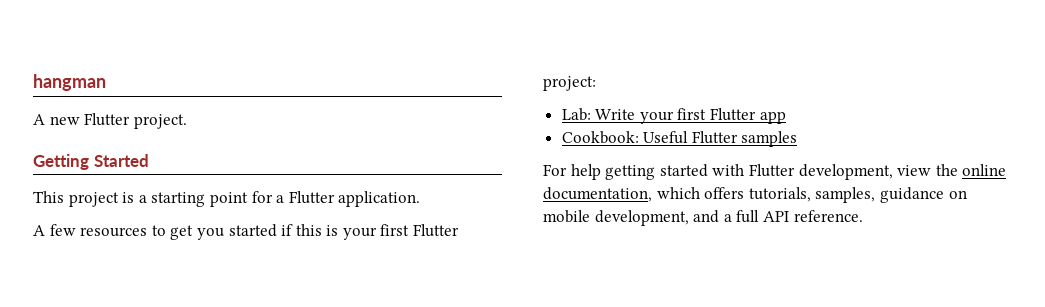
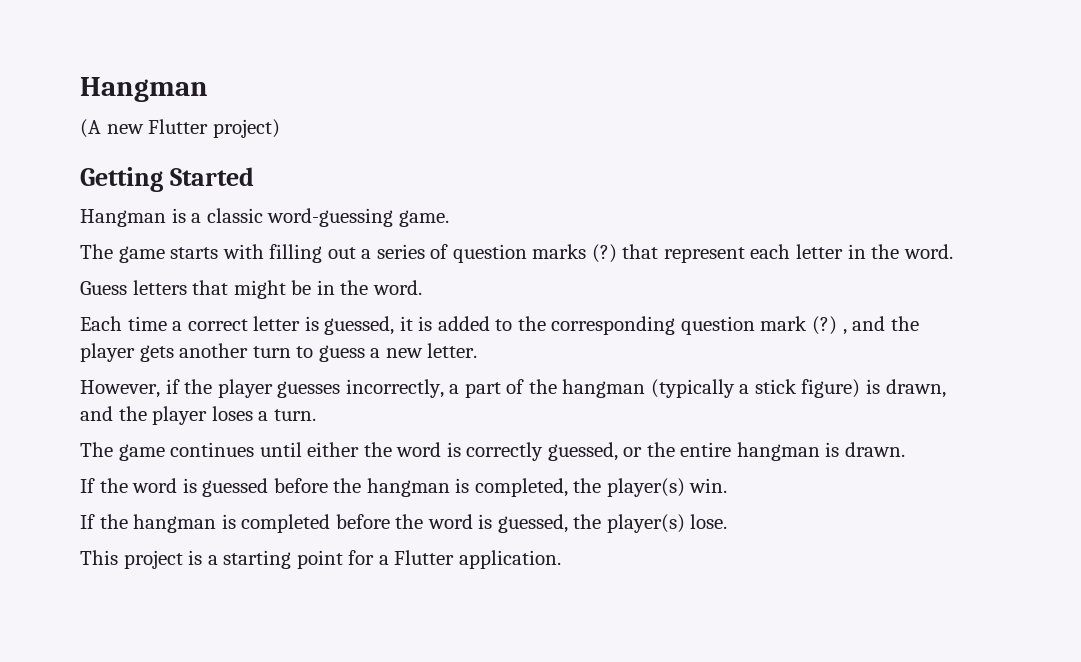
[33,74,106,91] [33,114,45,125] hangman // A -> [80,77,208,102] [80,119,101,138] Hangman // (A
[133,114,187,129] project. -> [212,119,280,138] project)
(149, 160) none -> [80,208,449,227] [80,244,953,263] [80,280,422,299] [80,316,919,335] [80,343,478,362] [80,379,946,398] [80,406,316,425] [80,442,906,461] [80,478,728,497] [80,514,728,533] // Hangman is a classic word-guessing game. // The game starts with filling out a series of question marks (?) that represent each letter in the word. // Guess letters that might be in the word. // Each time a correct letter is guessed, it is added to the corresponding question mark (?) , and the player gets another turn to guess a new letter. // However, if the player guesses incorrectly, a part of the hangman (typically a stick figure) is drawn, and the player loses a turn. // The game continues until either the word is correctly guessed, or the entire hangman is drawn. // If the word is guessed before the hangman is completed, the player(s) win. // If the hangman is completed before the word is guessed, the player(s) lose.
[33,224,460,240] [543,76,596,91] [561,108,786,124] [561,131,798,147] [543,164,1007,180] [543,187,967,203] [543,210,863,226] // A few resources to get you started if this is your first Flutter project: // Lab: Write your first Flutter app // Cookbook: Useful Flutter samples // For help getting started with Flutter development, view the online documentation, which offers tutorials, samples, guidance on mobile development, and a full API reference. -> (561, 559) none

